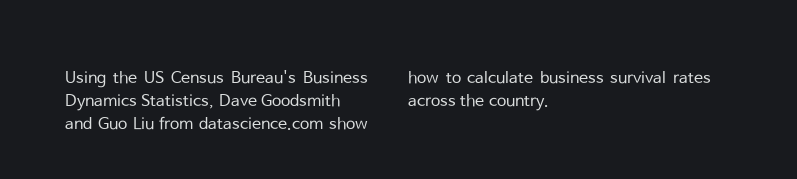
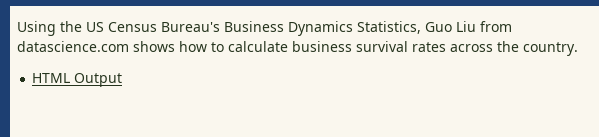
[218,94,340,107] [65,117,92,130] Dave Goodsmith and -> (421, 27) none
[328,117,368,130] show -> [133,41,175,52] shows
(549, 103) none -> [32,73,123,87] // HTML Output

